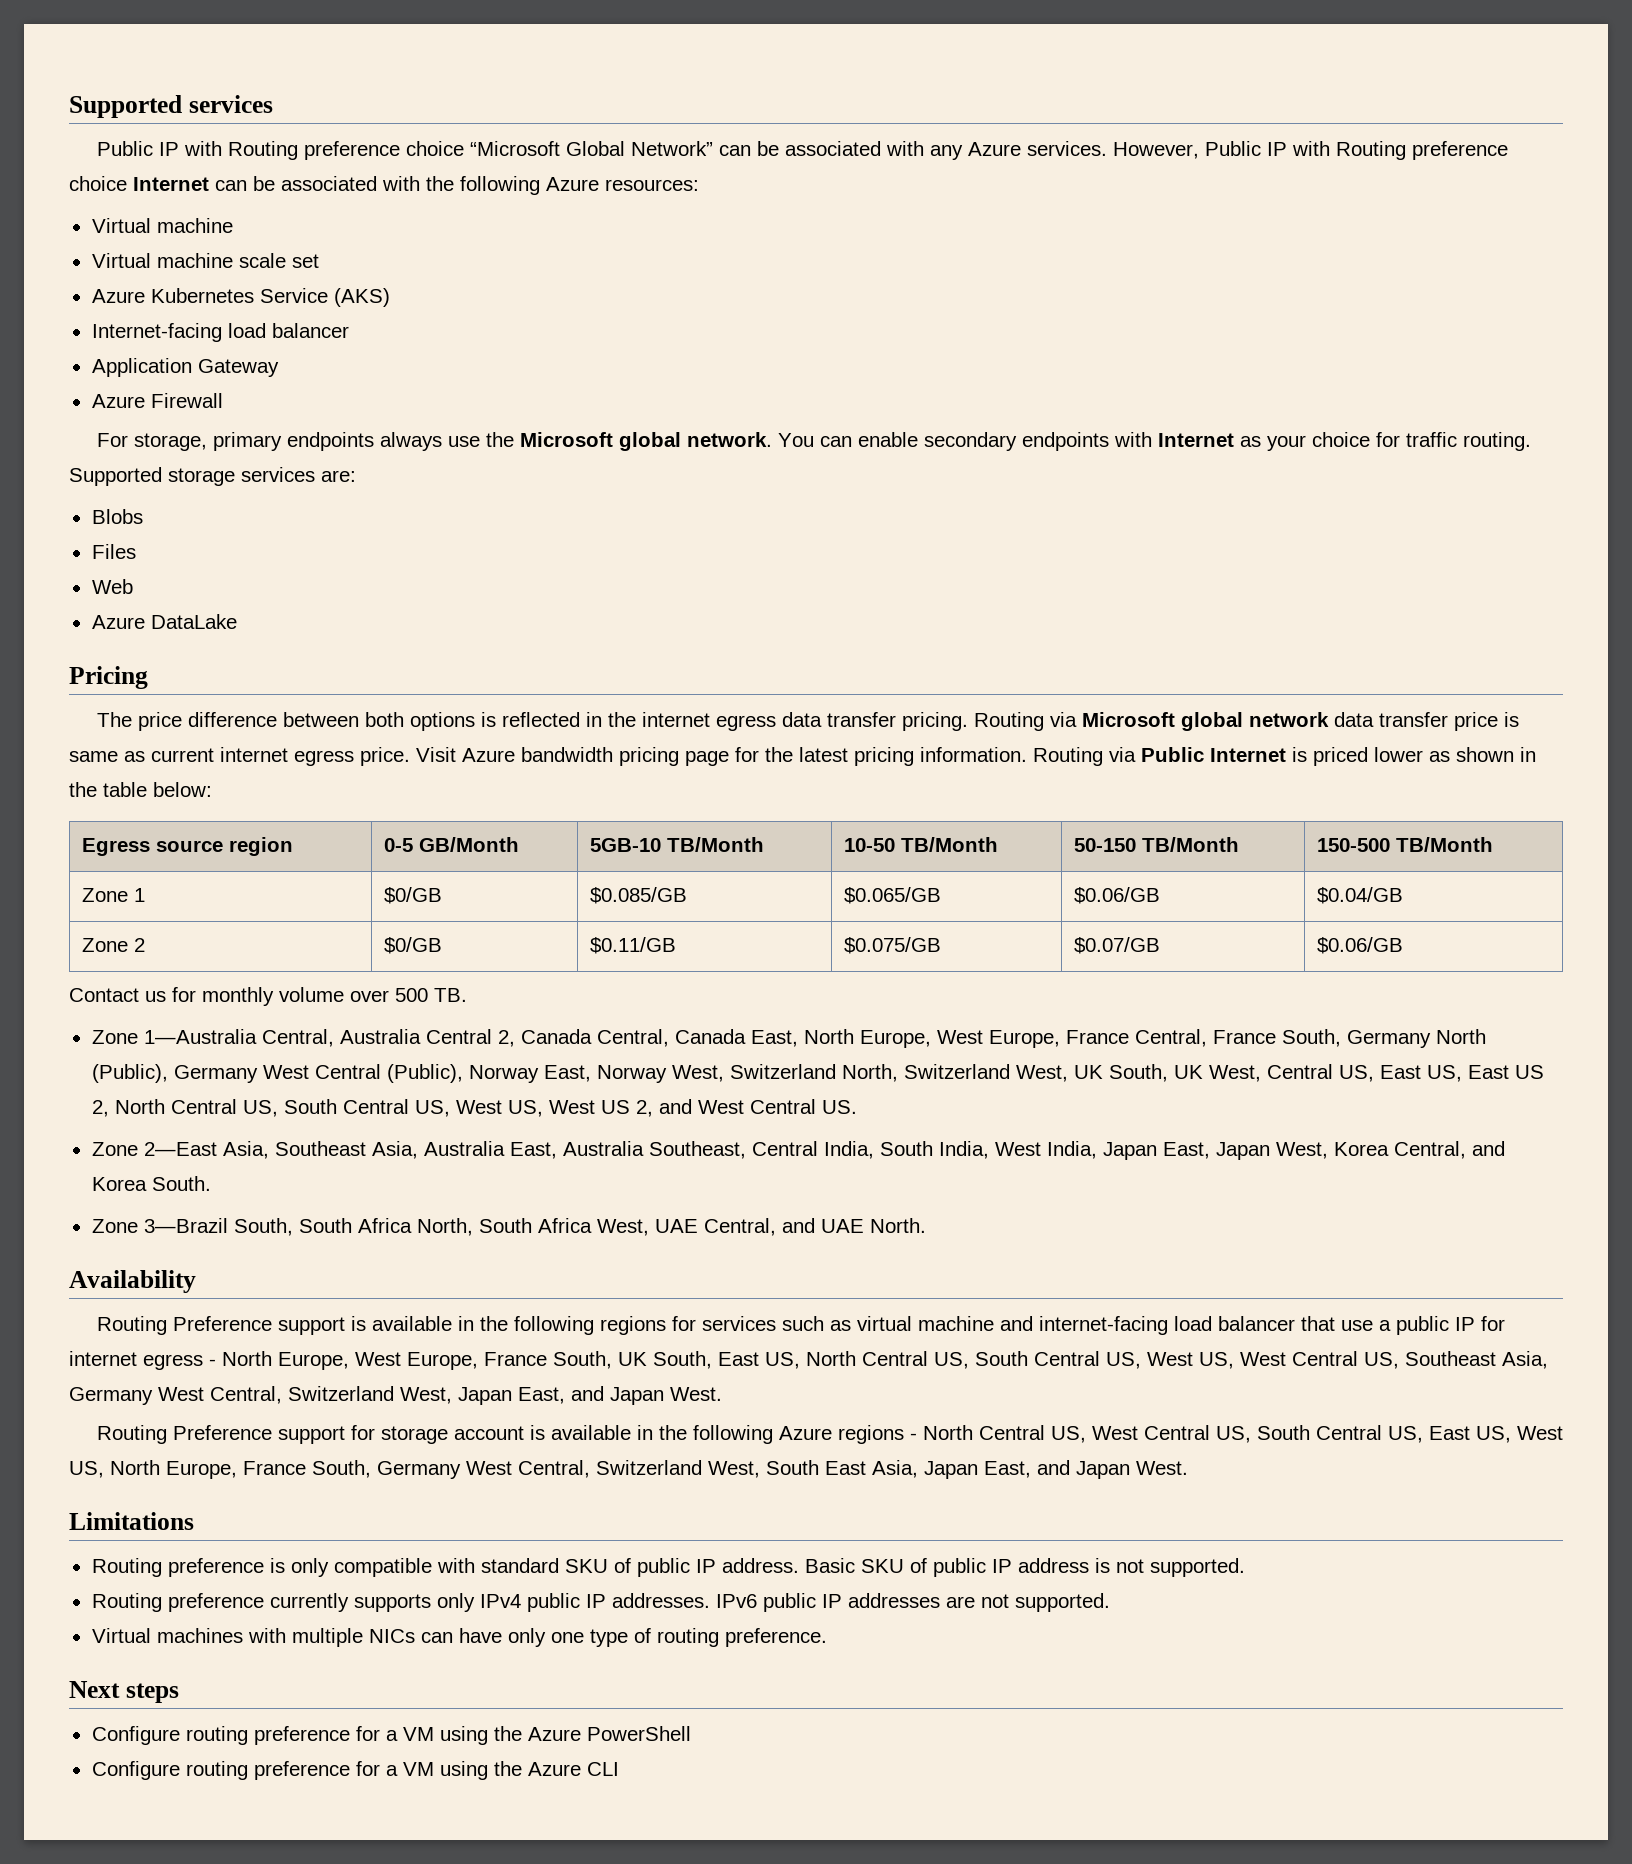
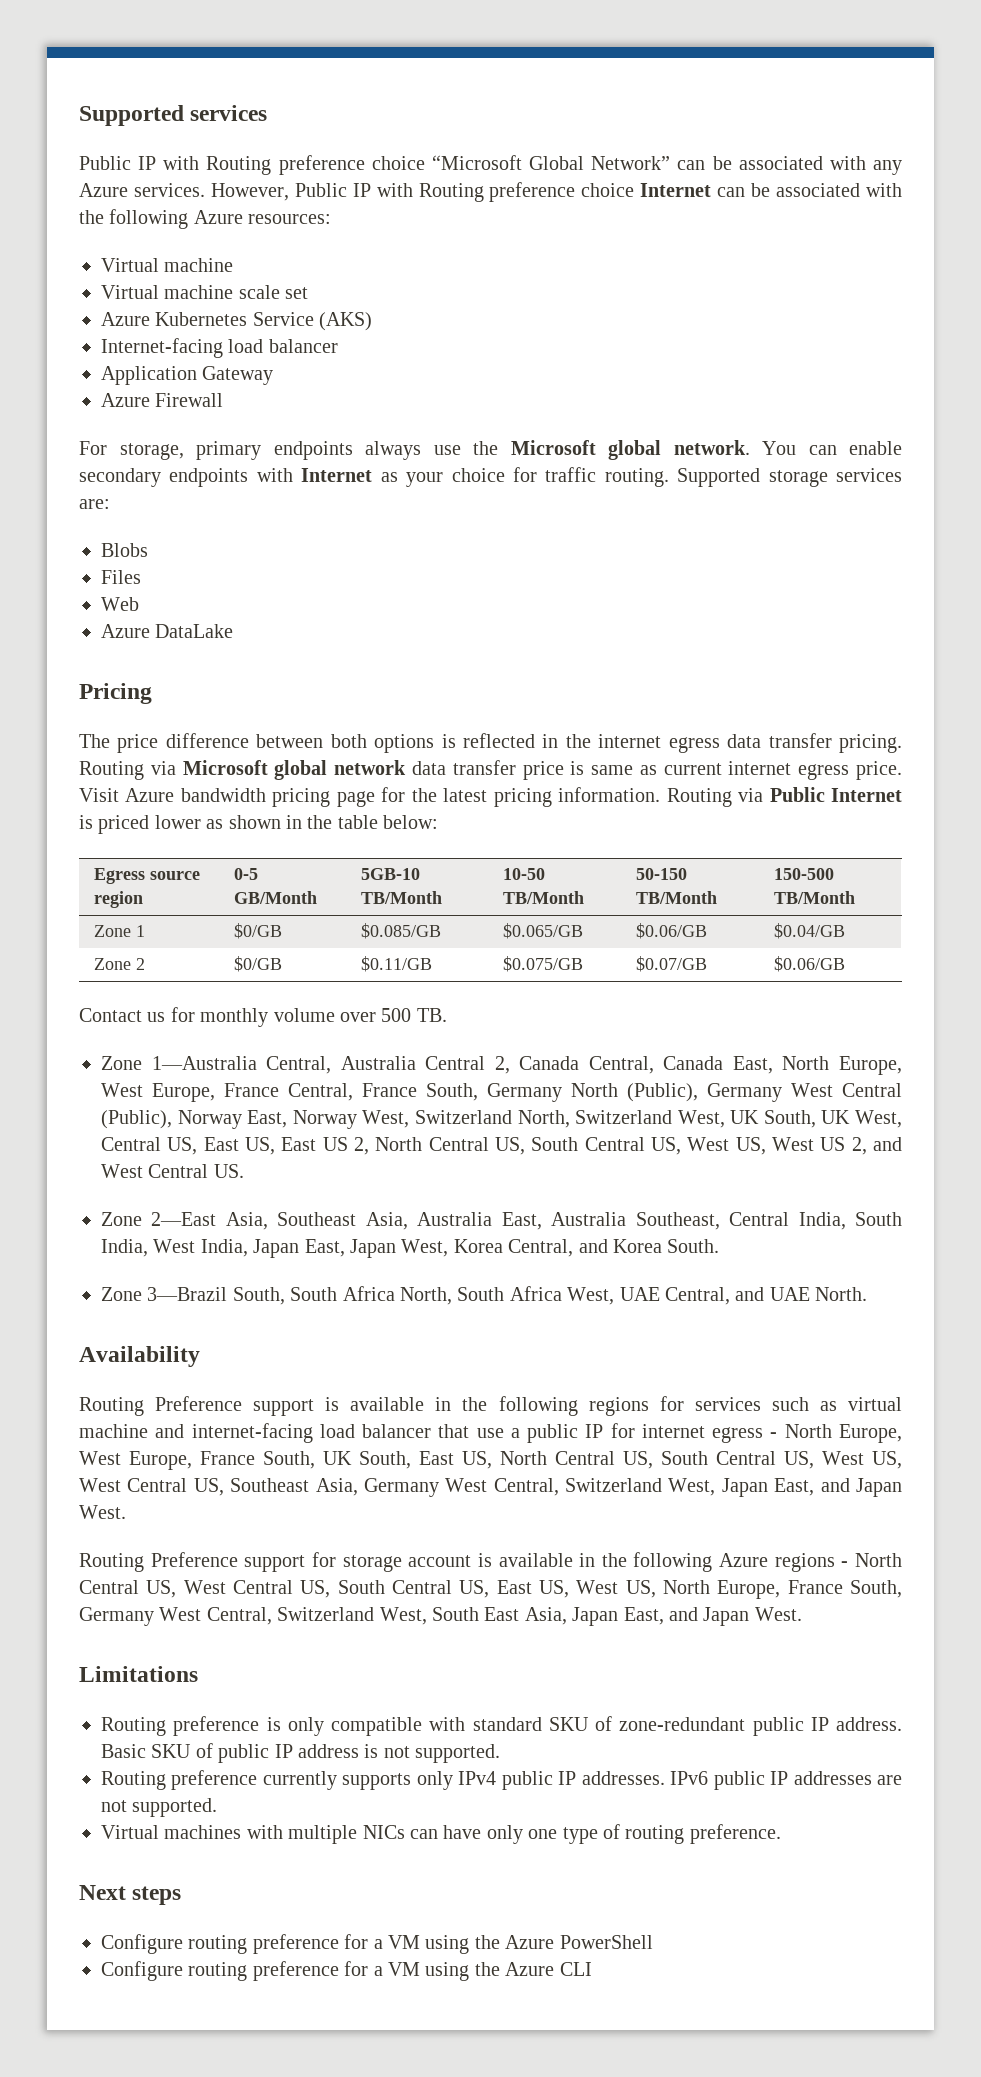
(631, 1565) none -> [619,1717,746,1731] zone-redundant

